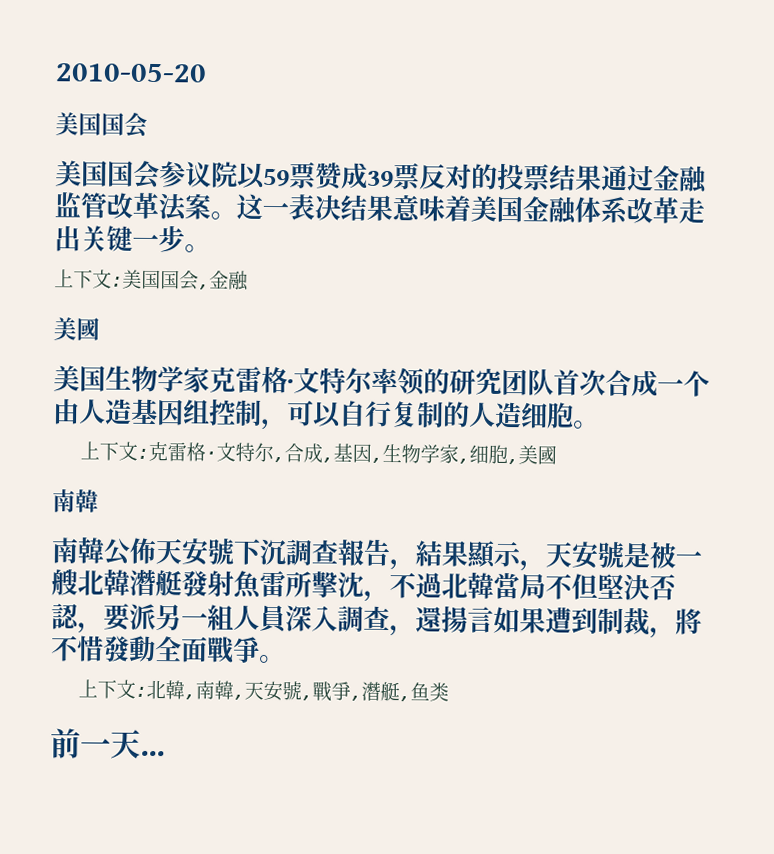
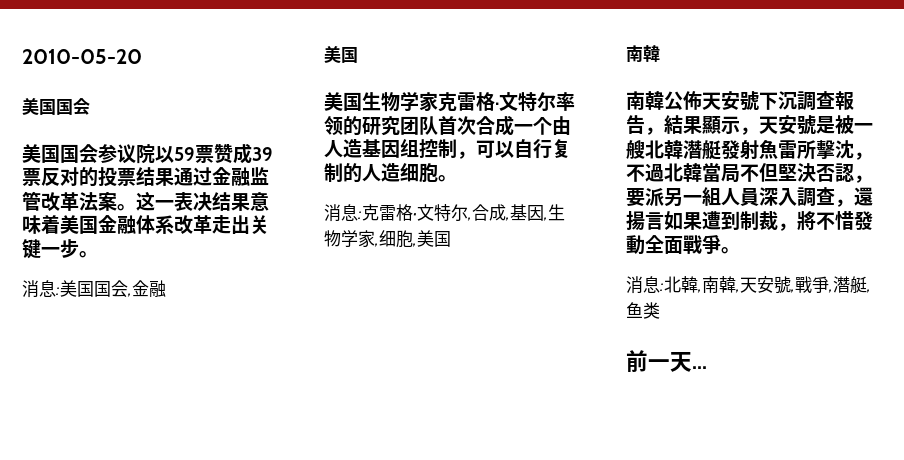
[54,269,112,289] 上下文 -> [22,280,56,298] 消息
[76,317,100,341] 國 -> [341,47,358,63] 国
[79,441,138,461] 上下文 -> [324,204,358,222] 消息
[536,445,557,465] 國 -> [434,231,451,247] 国
[77,679,136,699] 上下文 -> [626,276,660,294] 消息

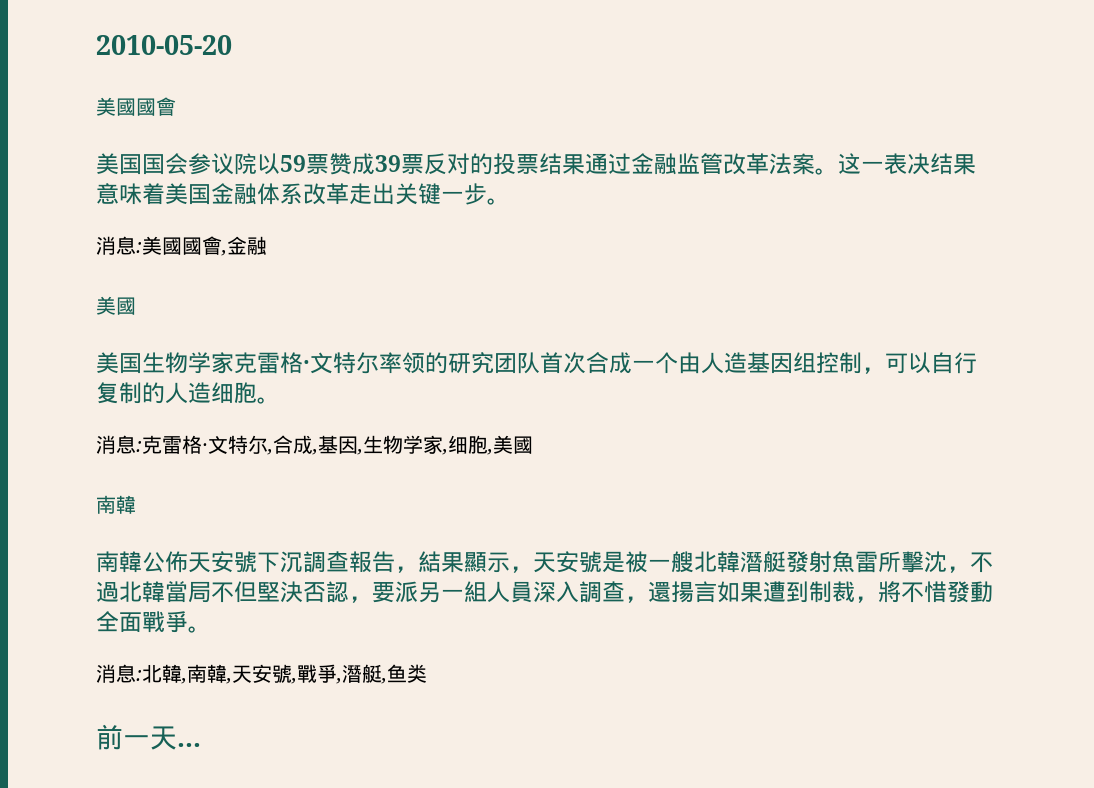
[39,98,90,115] 国国会 -> [116,97,176,116] 國國會
[77,280,128,297] 国国会 -> [162,236,222,255] 國國會
[341,47,358,63] 国 -> [116,297,136,315] 國
[434,231,451,247] 国 -> [513,436,533,454] 國

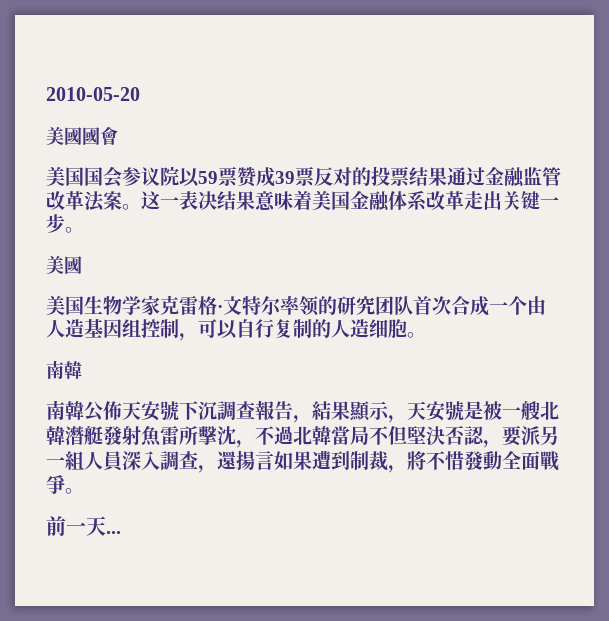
[96,236,267,256] // 消息:美國國會,金融 -> (84, 230) none
[96,435,533,455] // 消息:克雷格·文特尔,合成,基因,生物学家,细胞,美國 -> (426, 335) none
[96,664,427,684] // 消息:北韓,南韓,天安號,戰爭,潛艇,鱼类 -> (84, 491) none

